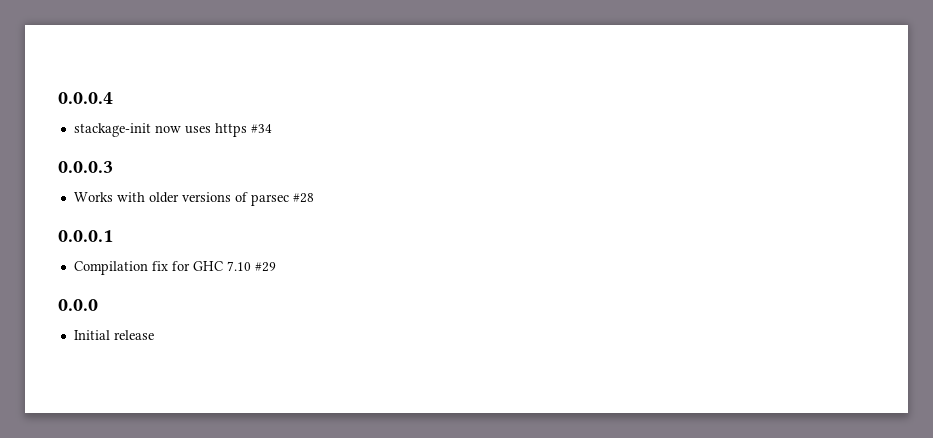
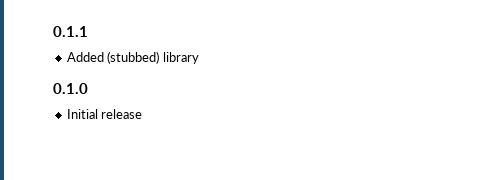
[58,92,113,104] [73,123,272,137] [58,161,113,173] [73,192,314,206] [58,230,113,242] [73,261,276,275] [58,299,98,311] 0.0.0.4 // stackage-init now uses https #34 // 0.0.0.3 // Works with older versions of parsec #28 // 0.0.0.1 // Compilation fix for GHC 7.10 #29 // 0.0.0 -> [53,26,88,37] [66,51,199,64] [53,83,88,94] 0.1.1 // Added (stubbed) library // 0.1.0

